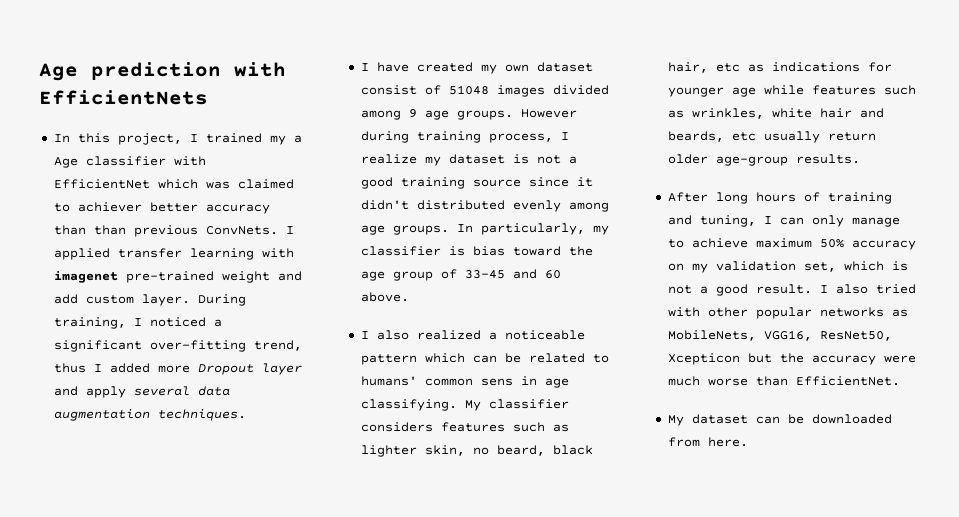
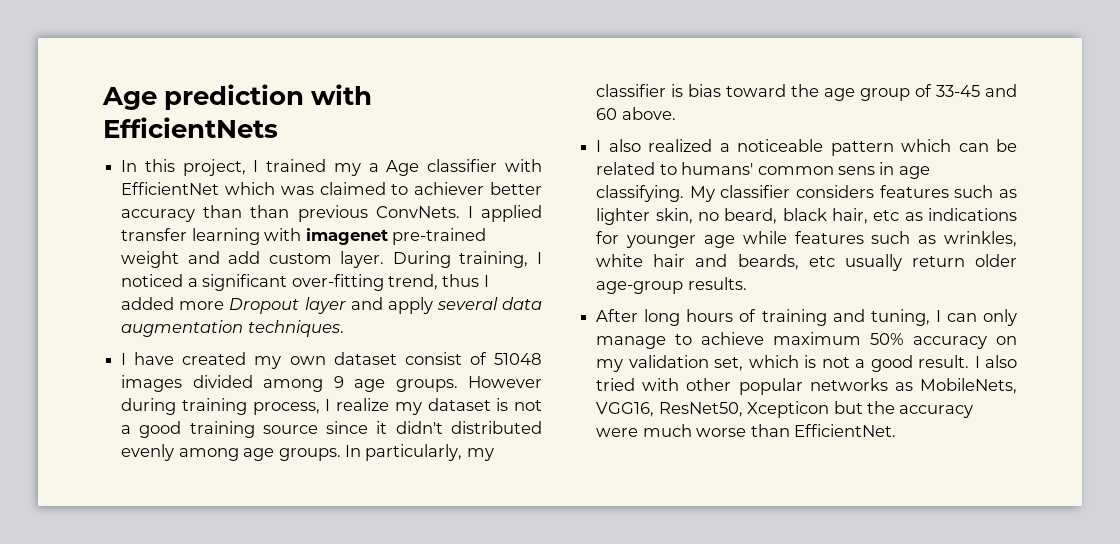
[667,414,892,426] [667,437,748,447] // My dataset can be downloaded from here. -> (896, 430) none

